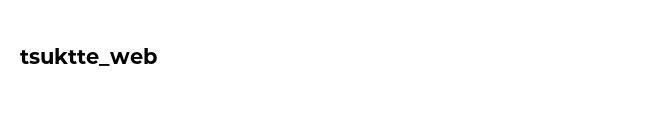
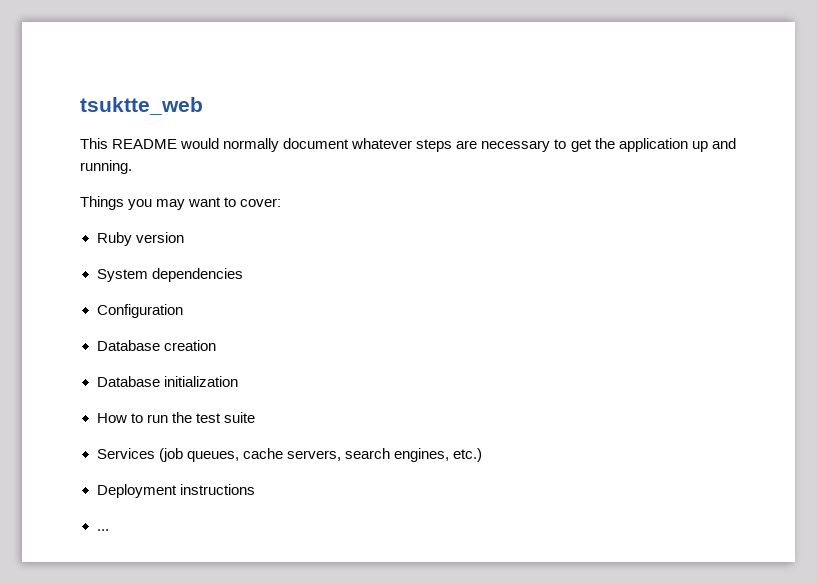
(157, 57) none -> [80,138,736,152] [80,160,132,174] [80,196,282,210] [96,232,184,246] [96,268,243,282] [96,304,183,318] [96,340,216,351] [96,376,238,387] [96,412,255,423] [96,448,482,462] [96,484,255,498] [96,529,109,531] // This README would normally document whatever steps are necessary to get the application up and running. // Things you may want to cover: // Ruby version // System dependencies // Configuration // Database creation // Database initialization // How to run the test suite // Services (job queues, cache servers, search engines, etc.) // Deployment instructions // ...

